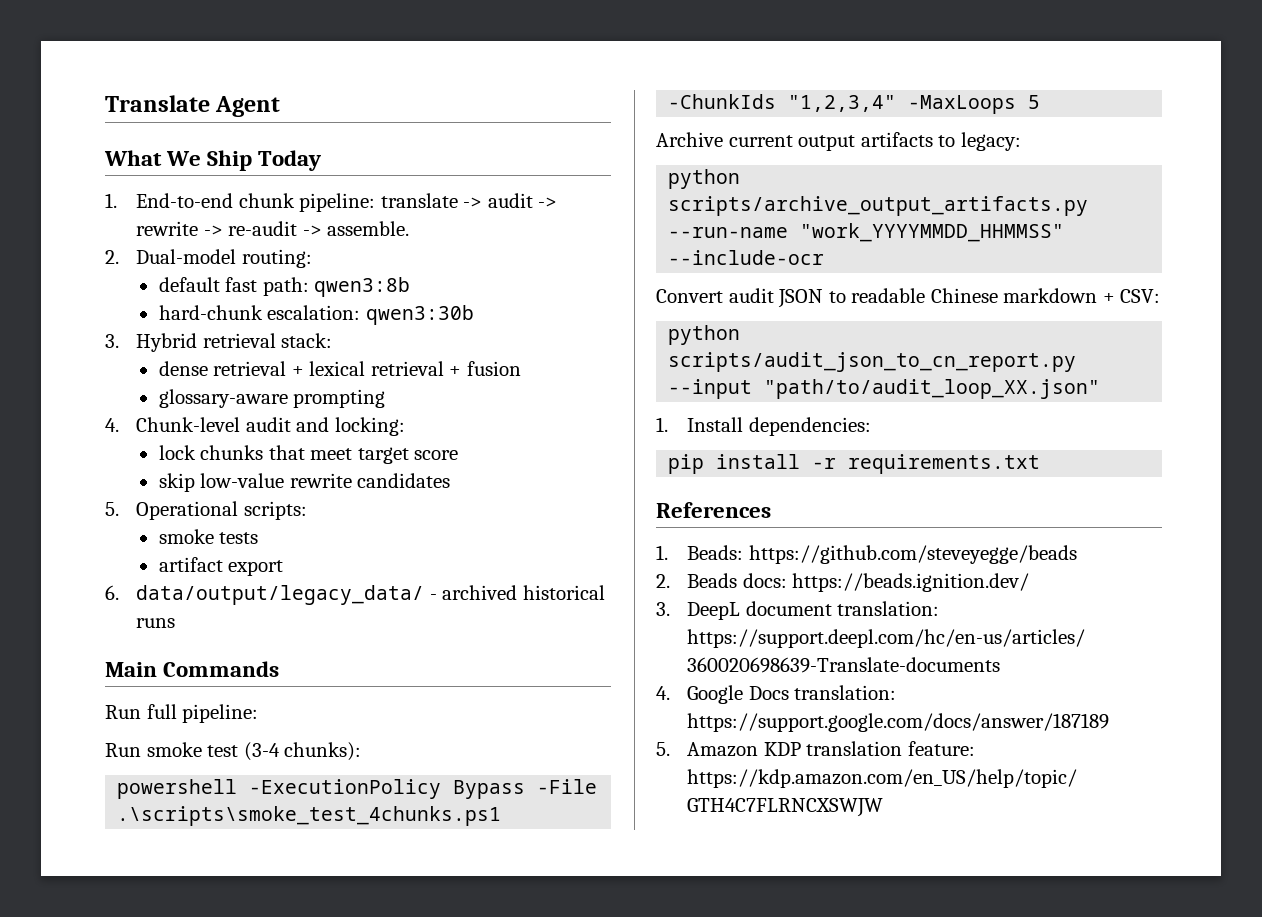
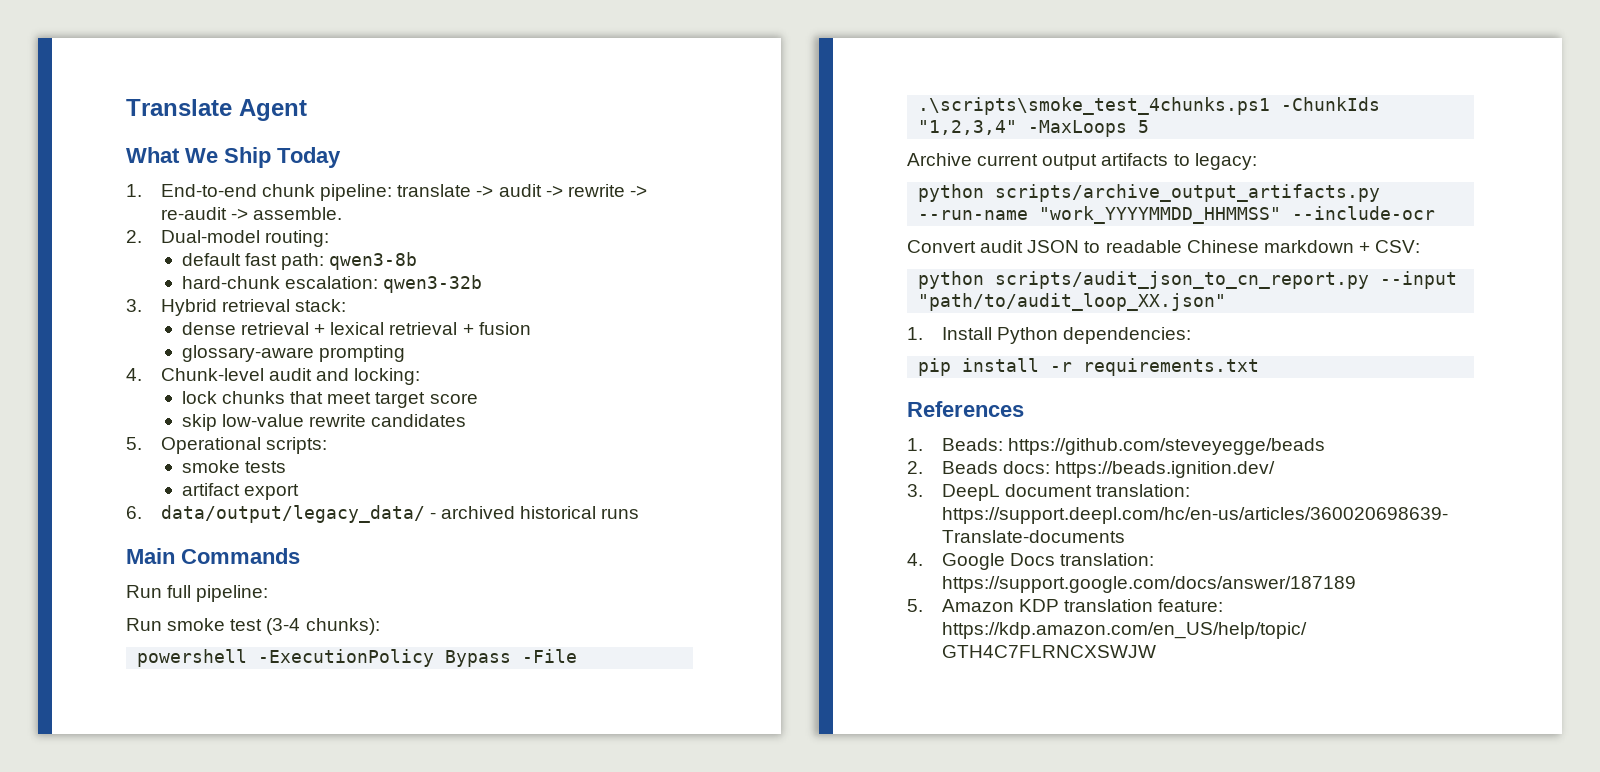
[314,277,411,297] qwen3:8b -> [329,252,418,270] qwen3-8b
[365,305,474,325] qwen3:30b -> [383,275,483,293] qwen3-32b
(744, 424) none -> [997,327,1059,344] Python

